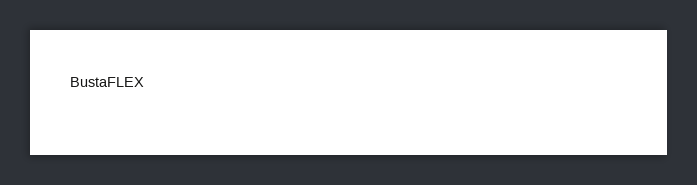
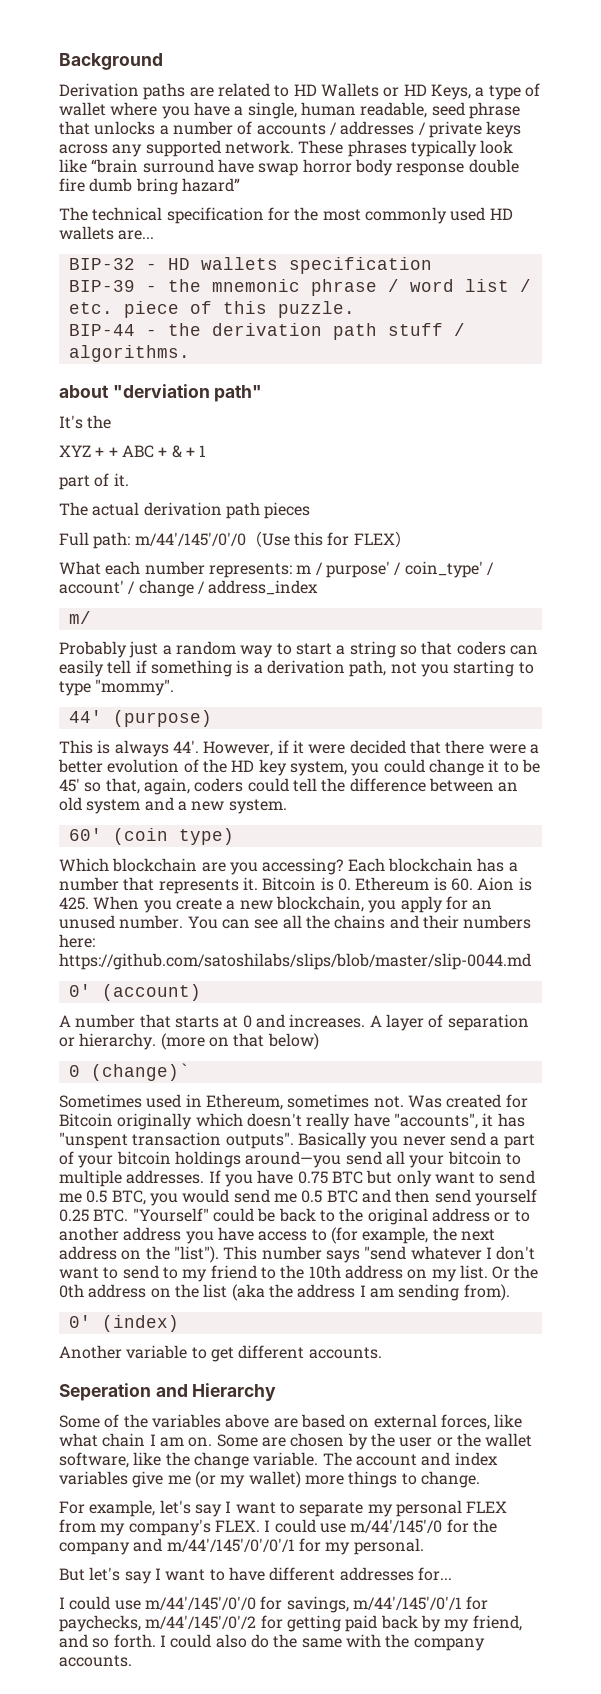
[70,77,144,87] BustaFLEX -> [59,53,163,70] [59,83,540,100] [59,102,520,119] [59,121,522,138] [59,140,514,157] [59,159,519,176] [59,178,240,195] [59,207,513,224] [59,226,155,240] [68,257,432,274] [68,279,531,296] [68,301,355,318] [68,323,465,340] [68,345,190,362] [59,384,263,402] [59,415,112,429] [59,445,207,458] [59,473,129,490] [59,502,311,519] [59,531,411,549] [59,561,494,578] [59,580,319,597] [68,611,91,624] [59,641,538,658] [59,660,534,677] [59,679,175,696] [68,710,212,727] [59,740,539,757] [58,759,540,776] [59,778,519,795] [59,797,287,814] [68,828,234,845] [59,858,518,875] [59,877,532,894] [59,896,493,913] [59,915,532,929] [59,934,95,948] [59,953,531,970] [68,984,201,1001] [59,1014,529,1031] [59,1033,319,1050] [68,1063,190,1081] [59,1094,528,1110] [59,1113,525,1130] [59,1132,535,1149] [59,1151,521,1168] [59,1170,535,1187] [59,1189,537,1206] [59,1208,530,1225] [59,1227,495,1244] [59,1246,536,1263] [59,1265,539,1282] [59,1284,510,1301] [68,1315,179,1332] [59,1345,382,1362] [59,1383,277,1401] [59,1414,523,1430] [59,1433,533,1450] [59,1452,498,1469] [59,1471,480,1488] [59,1500,508,1517] [59,1519,497,1536] [59,1538,424,1555] [59,1567,452,1584] [59,1596,489,1613] [59,1615,522,1632] [59,1634,485,1651] [59,1655,132,1667] Background // Derivation paths are related to HD Wallets or HD Keys, a type of wallet where you have a single, human readable, seed phrase that unlocks a number of accounts / addresses / private keys across any supported network. These phrases typically look like “brain surround have swap horror body response double fire dumb bring hazard” // The technical specification for the most commonly used HD wallets are... // BIP-32 - HD wallets specification // BIP-39 - the mnemonic phrase / word list / etc. piece of this puzzle. // BIP-44 - the derivation path stuff / algorithms. // about "derviation path" // It's the // XYZ + + ABC + & + 1 // part of it. // The actual derivation path pieces // Full path: m/44'/145'/0'/0（Use this for FLEX） // What each number represents: m / purpose' / coin_type' / account' / change / address_index // m/ // Probably just a random way to start a string so that coders can easily tell if something is a derivation path, not you starting to type "mommy". // 44' (purpose) // This is always 44'. However, if it were decided that there were a better evolution of the HD key system, you could change it to be 45' so that, again, coders could tell the difference between an old system and a new system. // 60' (coin type) // Which blockchain are you accessing? Each blockchain has a number that represents it. Bitcoin is 0. Ethereum is 60. Aion is 425. When you create a new blockchain, you apply for an unused number. You can see all the chains and their numbers here: https://github.com/satoshilabs/slips/blob/master/slip-0044.md // 0' (account) // A number that starts at 0 and increases. A layer of separation or hierarchy. (more on that below) // 0 (change)` // Sometimes used in Ethereum, sometimes not. Was created for Bitcoin originally which doesn't really have "accounts", it has "unspent transaction outputs". Basically you never send a part of your bitcoin holdings around—you send all your bitcoin to multiple addresses. If you have 0.75 BTC but only want to send me 0.5 BTC, you would send me 0.5 BTC and then send yourself 0.25 BTC. "Yourself" could be back to the original address or to another address you have access to (for example, the next address on the "list"). This number says "send whatever I don't want to send to my friend to the 10th address on my list. Or the 0th address on the list (aka the address I am sending from). // 0' (index) // Another variable to get different accounts. // Seperation and Hierarchy // Some of the variables above are based on external forces, like what chain I am on. Some are chosen by the user or the wallet software, like the change variable. The account and index variables give me (or my wallet) more things to change. // For example, let's say I want to separate my personal FLEX from my company's FLEX. I could use m/44'/145'/0 for the company and m/44'/145'/0'/0'/1 for my personal. // But let's say I want to have different addresses for... // I could use m/44'/145'/0'/0 for savings, m/44'/145'/0'/1 for paychecks, m/44'/145'/0'/2 for getting paid back by my friend, and so forth. I could also do the same with the company accounts.

